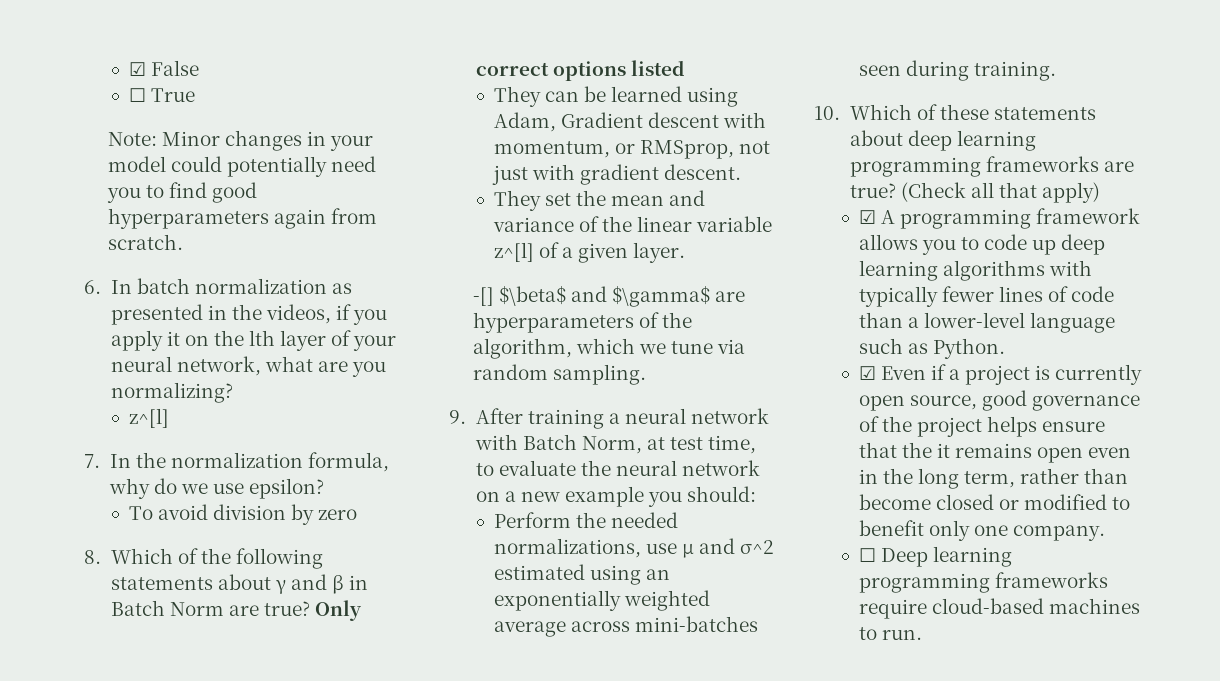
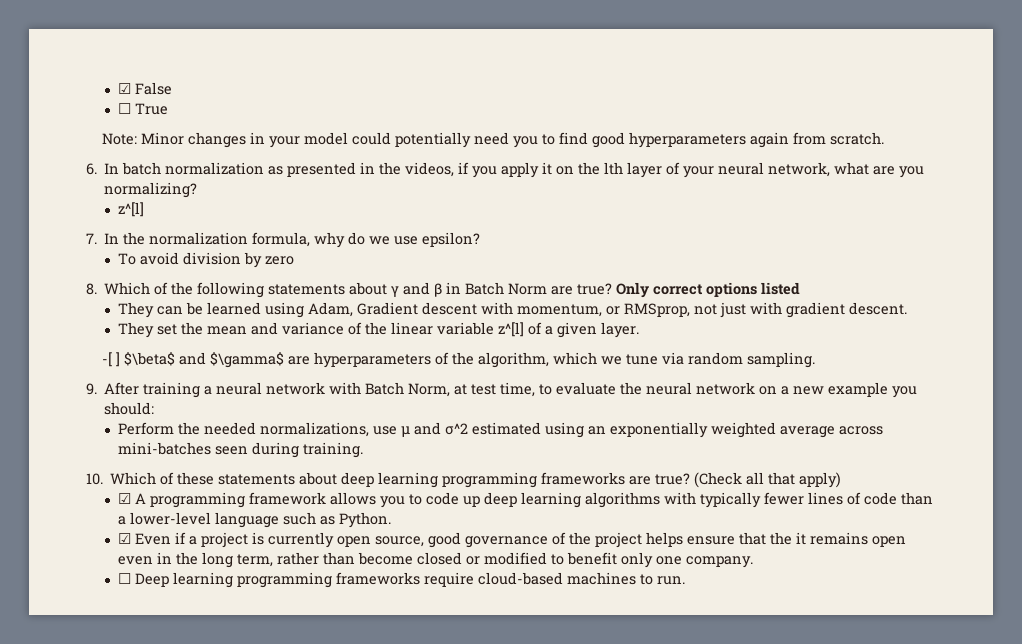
[472,287,494,306] -[] -> [102,352,121,367] -[ ]

